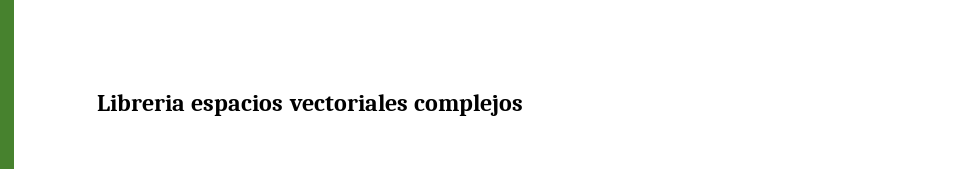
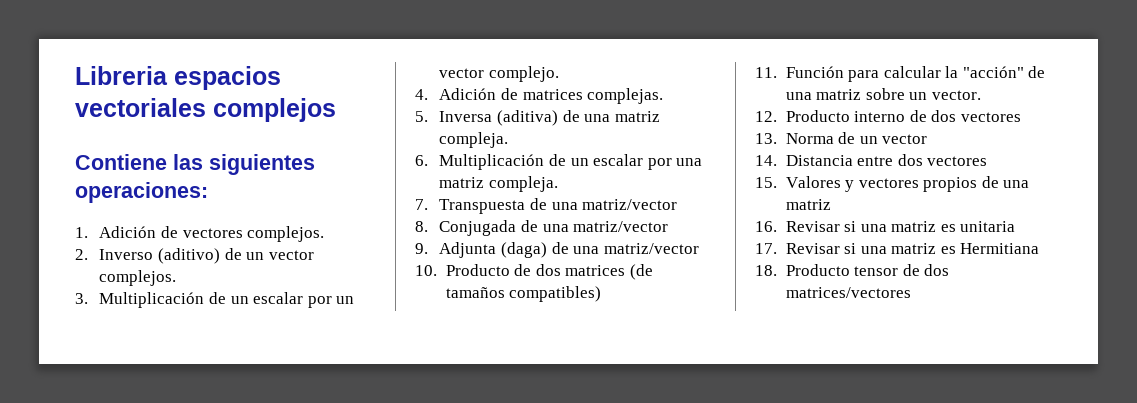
(524, 105) none -> [75,154,315,175] [75,182,208,203] [75,226,325,242] [75,248,314,264] [99,270,177,286] [75,292,355,308] [439,66,559,82] [415,88,664,104] [415,110,660,126] [439,132,509,148] [415,154,703,170] [439,176,558,192] [415,198,678,214] [415,220,669,236] [415,242,699,258] [415,264,653,280] [445,286,602,302] [755,66,1046,82] [785,88,981,100] [755,110,1021,122] [755,132,928,144] [755,154,988,166] [755,176,1030,192] [785,199,831,210] [755,221,1016,232] [755,243,1040,254] [755,264,950,276] [785,287,911,298] // Contiene las siguientes operaciones: // 1. Adición de vectores complejos. // 2. Inverso (aditivo) de un vector complejos. // 3. Multiplicación de un escalar por un vector complejo. // 4. Adición de matrices complejas. // 5. Inversa (aditiva) de una matriz compleja. // 6. Multiplicación de un escalar por una matriz compleja. // 7. Transpuesta de una matriz/vector // 8. Conjugada de una matriz/vector // 9. Adjunta (daga) de una matriz/vector // 10. Producto de dos matrices (de tamaños compatibles) // 11. Función para calcular la "acción" de una matriz sobre un vector. // 12. Producto interno de dos vectores // 13. Norma de un vector // 14. Distancia entre dos vectores // 15. Valores y vectores propios de una matriz // 16. Revisar si una matriz es unitaria // 17. Revisar si una matriz es Hermitiana // 18. Producto tensor de dos matrices/vectores

